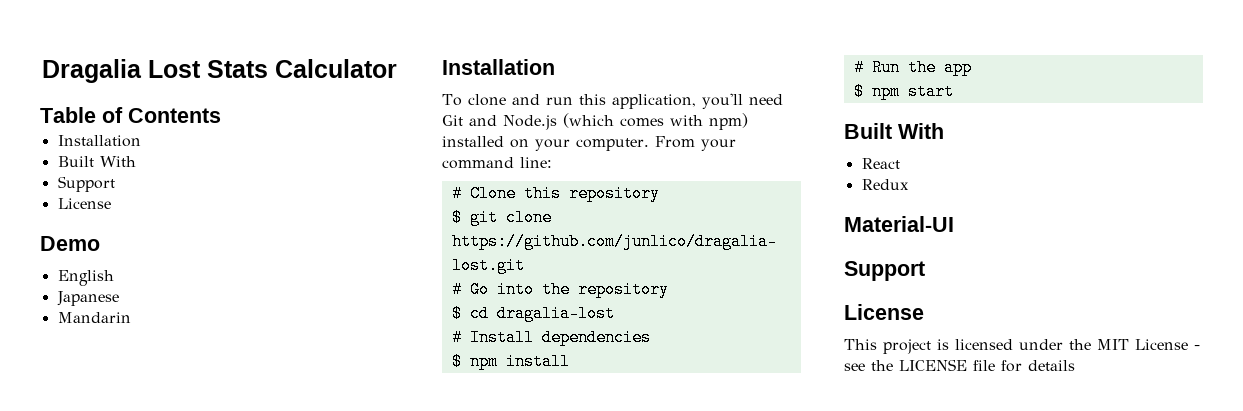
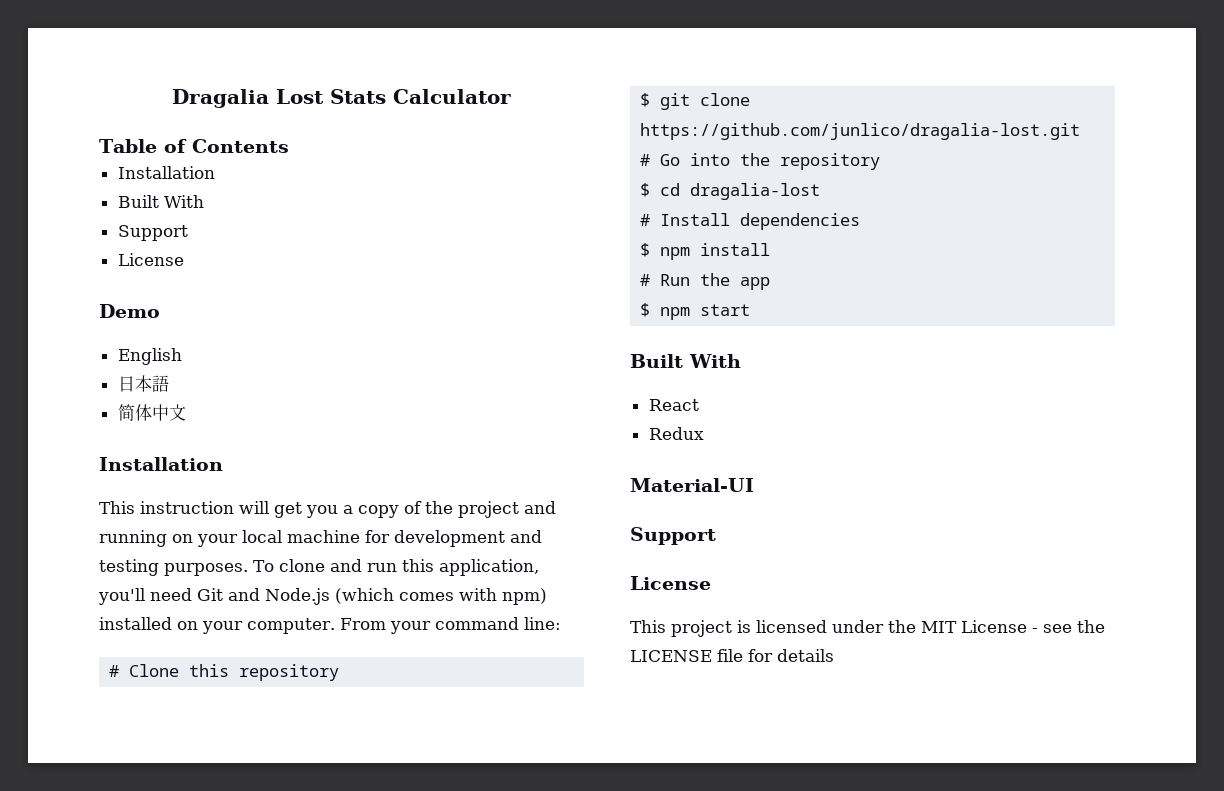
[56,291,119,306] [57,312,131,323] [442,59,555,75] Japanese // Mandarin // Installation // -> [117,375,169,392] [117,404,186,421] [99,457,223,471] [99,501,556,518] [99,530,542,547] [99,559,248,576] 日本語 // 简体中文 // Installation // This instruction will get you a copy of the project and running on your local machine for development and testing purposes.

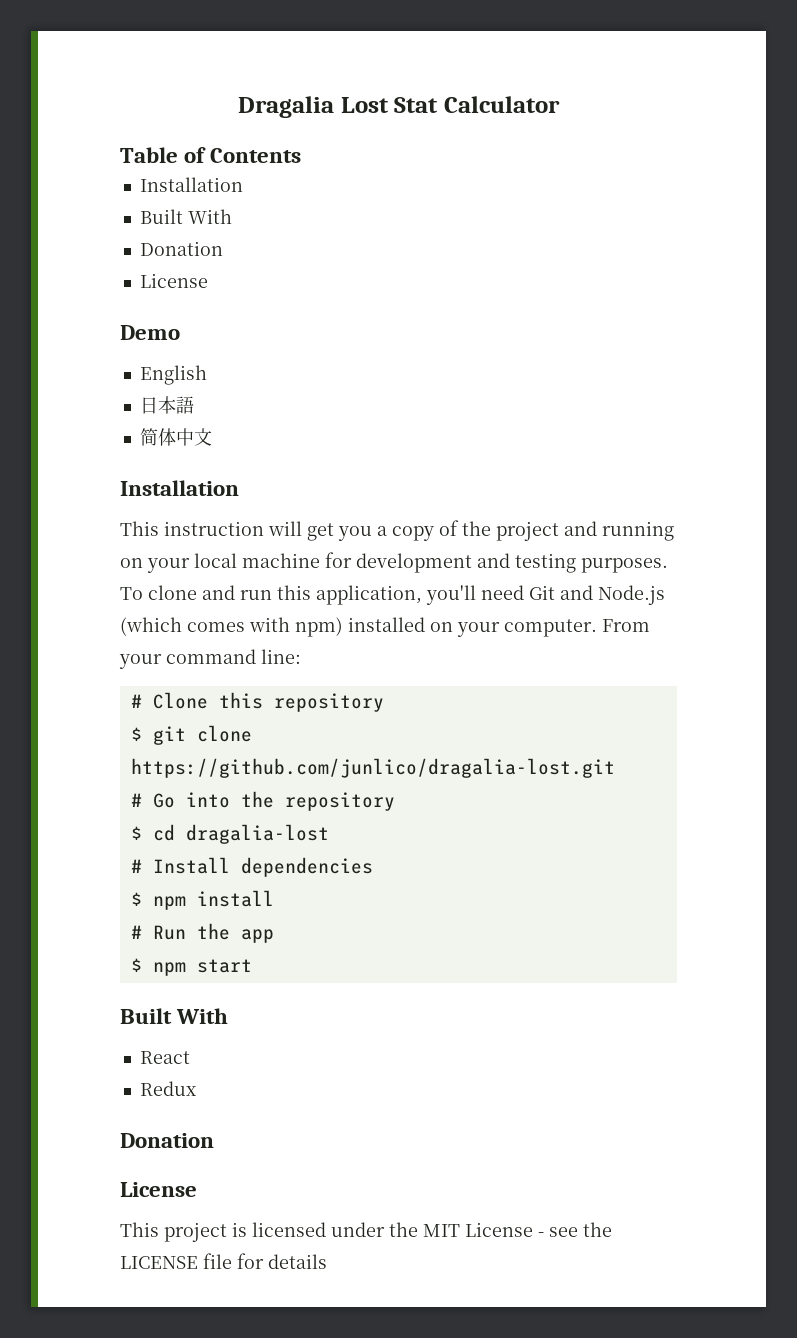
[330,89,386,104] Stats -> [394,97,439,113] Stat
[117,225,188,241] Support -> [139,241,223,256] Donation
[630,478,754,492] [630,527,716,545] Material-UI // Support -> [120,1133,214,1148] Donation

